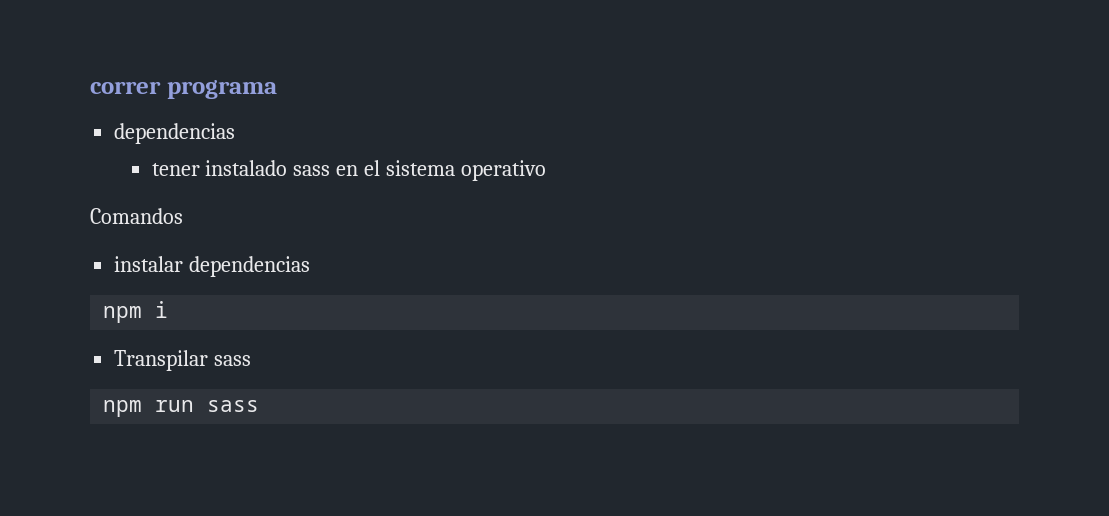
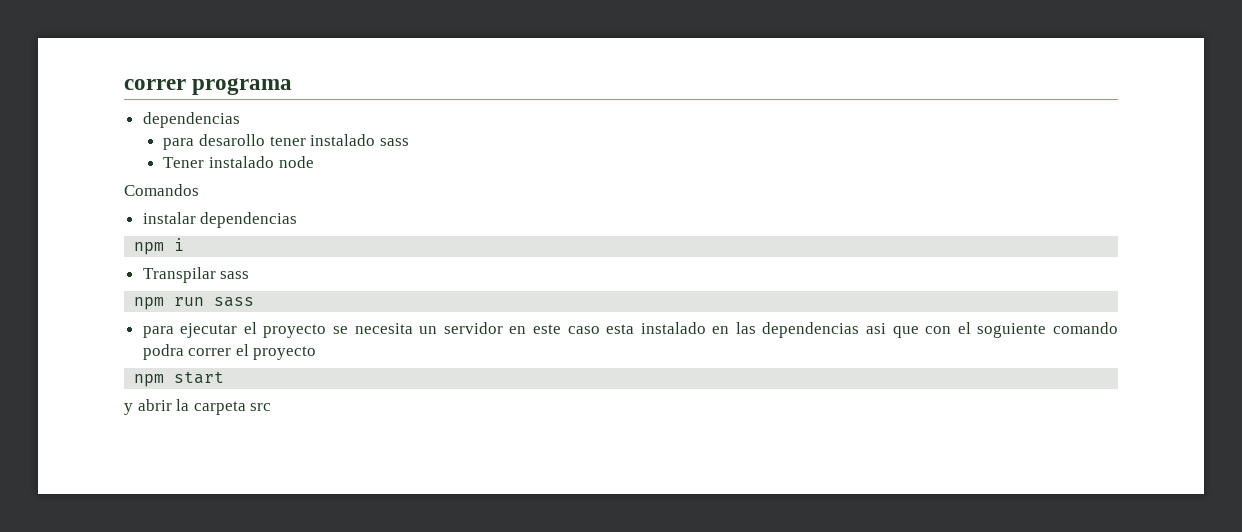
(236, 133) none -> [163,134,265,150] para desarollo
[336,160,547,181] en el sistema operativo -> [163,156,314,168] // Tener instalado node
(260, 406) none -> [142,322,1118,338] [142,344,317,360] [134,371,225,387] [124,399,272,415] // para ejecutar el proyecto se necesita un servidor en este caso esta instalado en las dependencias asi que con el soguiente comando podra correr el proyecto // npm start // y abrir la carpeta src

